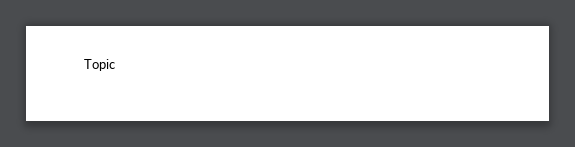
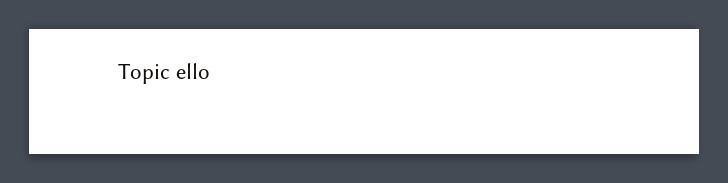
(115, 65) none -> [176,63,211,79] ello

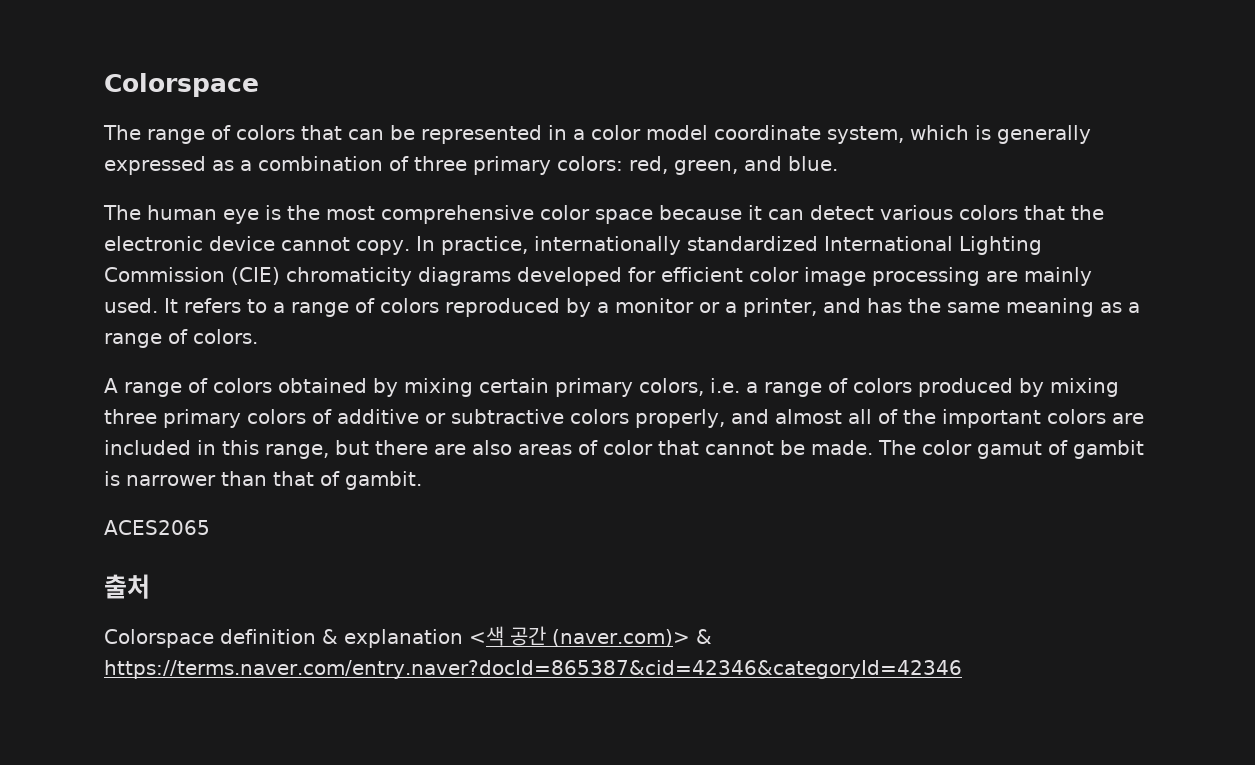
[118,63,211,84] Topic ello -> [104,73,259,97] [103,125,1091,144] [104,156,838,175] [103,205,1104,224] [104,236,1042,255] [104,267,1092,286] [104,298,1140,317] [104,329,258,348] [104,378,1119,397] [104,409,1144,428] [104,440,1144,459] [104,471,422,490] [104,520,210,535] [104,574,150,599] [104,626,712,648] [104,660,962,679] Colorspace // The range of colors that can be represented in a color model coordinate system, which is generally expressed as a combination of three primary colors: red, green, and blue. // The human eye is the most comprehensive color space because it can detect various colors that the electronic device cannot copy. In practice, internationally standardized International Lighting Commission (CIE) chromaticity diagrams developed for efficient color image processing are mainly used. It refers to a range of colors reproduced by a monitor or a printer, and has the same meaning as a range of colors. // A range of colors obtained by mixing certain primary colors, i.e. a range of colors produced by mixing three primary colors of additive or subtractive colors properly, and almost all of the important colors are included in this range, but there are also areas of color that cannot be made. The color gamut of gambit is narrower than that of gambit. // ACES2065 // 출처 // Colorspace definition & explanation <색 공간 (naver.com)> & https://terms.naver.com/entry.naver?docId=865387&cid=42346&categoryId=42346

